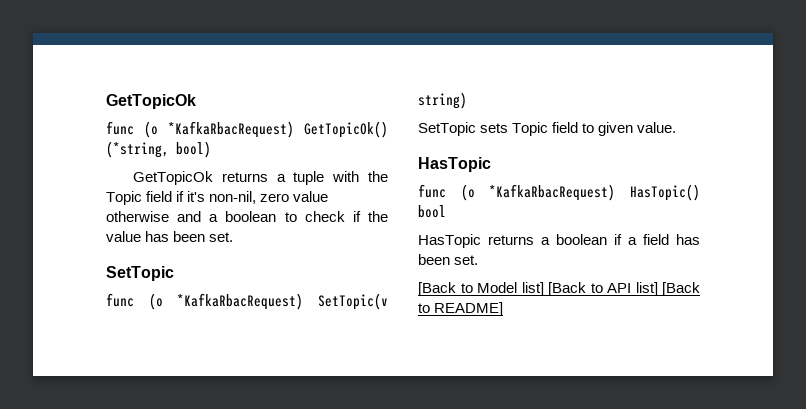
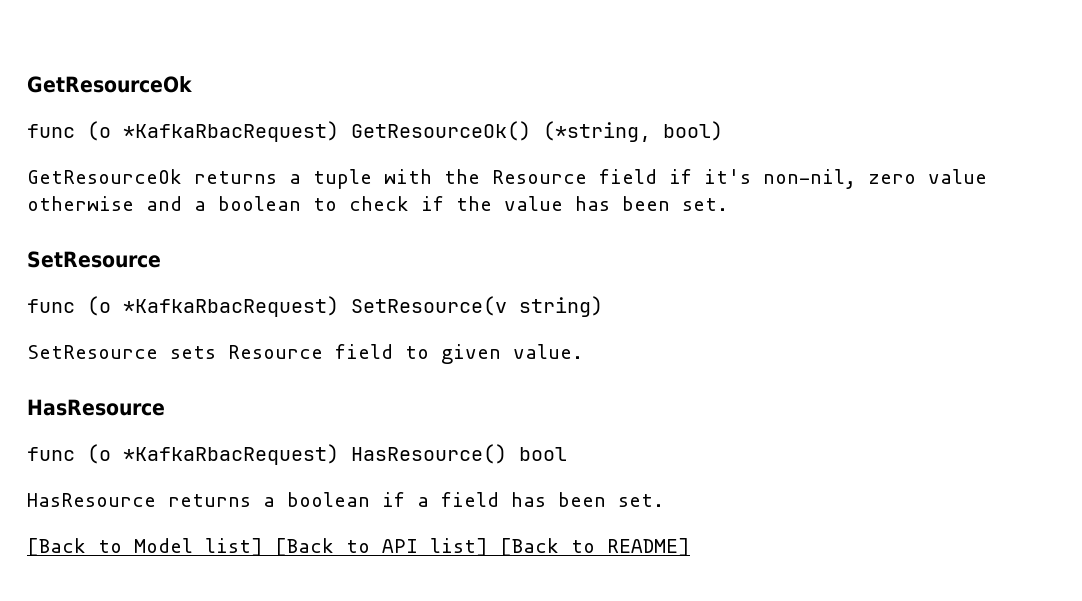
[106,94,196,109] [106,121,388,138] GetTopicOk // func (o *KafkaRbacRequest) GetTopicOk() -> [27,76,192,93] [27,121,531,142] GetResourceOk // func (o *KafkaRbacRequest) GetResourceOk()
[132,171,213,185] GetTopicOk -> [27,169,182,184] GetResourceOk
[106,191,142,205] Topic -> [492,170,587,184] Resource
[106,266,174,281] [106,293,388,310] SetTopic // func (o *KafkaRbacRequest) SetTopic(v -> [27,251,161,268] [27,296,507,317] SetResource // func (o *KafkaRbacRequest) SetResource(v
[418,122,549,136] SetTopic sets Topic -> [27,345,323,359] SetResource sets Resource
[418,157,491,172] [418,184,700,201] HasTopic // func (o *KafkaRbacRequest) HasTopic() -> [27,399,165,416] [27,444,507,465] HasResource // func (o *KafkaRbacRequest) HasResource()
[418,234,481,248] HasTopic -> [27,493,156,507] HasResource

